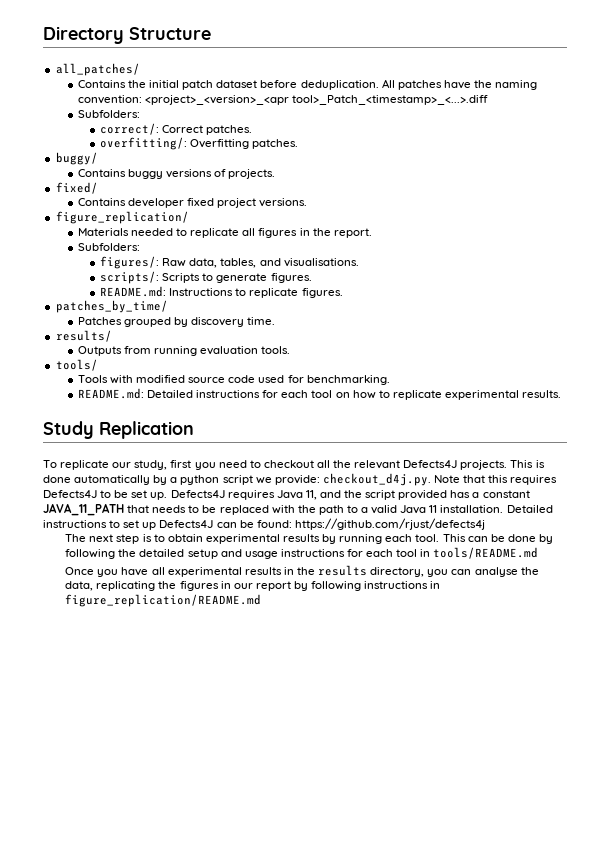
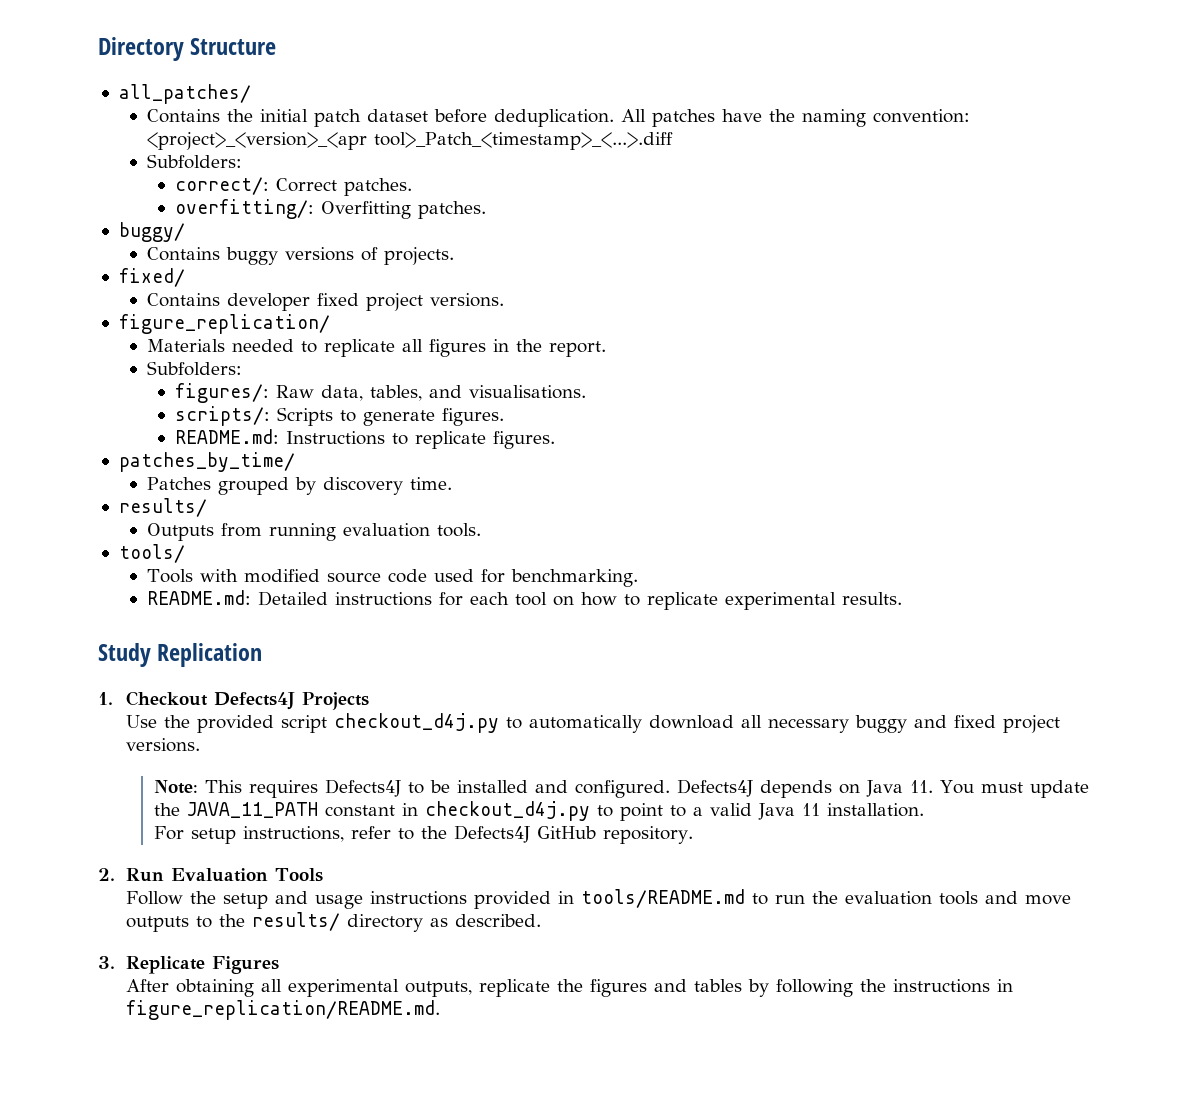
[43,460,545,470] [43,473,558,486] [43,490,530,500] [43,503,344,516] To replicate our study, first you need to checkout all the relevant Defects4J projects. This is done automatically by a python script we provide: checkout_d4j.py. Note that this requires Defects4J to be set up. Defects4J requires Java 11, and the script provided has a constant JAVA_11_PATH that needs to be replaced with the path -> [98,691,369,710] [125,713,1060,733] [125,738,200,752] [153,779,1089,798] [153,801,663,821] 1. Checkout Defects4J Projects // Use the provided script checkout_d4j.py to automatically download all necessary buggy and fixed project versions. // Note: This requires Defects4J to be installed and configured. Defects4J depends on Java 11. You must update the JAVA_11_PATH constant in checkout_d4j.py to point
[506,505,553,513] [43,518,485,530] [65,534,553,544] [65,549,185,559] Detailed instructions to set up Defects4J can be found: https://github.com/rjust/defects4j // The next step is to obtain experimental results by running each tool. This can be done by following the detailed -> [153,825,693,844] [98,868,323,882] [125,891,216,905] // For setup instructions, refer to the Defects4J GitHub repository. // 2. Run Evaluation Tools // Follow the
[346,549,418,557] for each tool -> [473,891,551,909] provided
[65,565,539,577] [65,581,362,591] // Once you have all experimental results in the results directory, you can analyse the data, replicating the figures in our report by following -> [751,891,1071,905] [125,912,541,932] [98,956,279,974] [125,979,886,997] to run the evaluation tools and move outputs to the results/ directory as described. // 3. Replicate Figures // After obtaining all experimental outputs, replicate the figures and tables by following the
[65,594,262,607] figure_replication/README.md -> [125,1000,440,1020] figure_replication/README.md.

